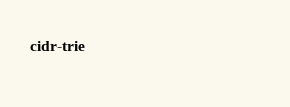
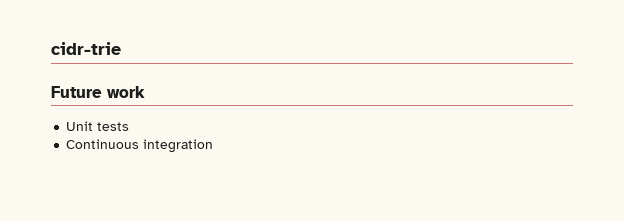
(85, 46) none -> [51,86,145,98] [66,121,130,131] [66,139,214,153] // Future work // Unit tests // Continuous integration

